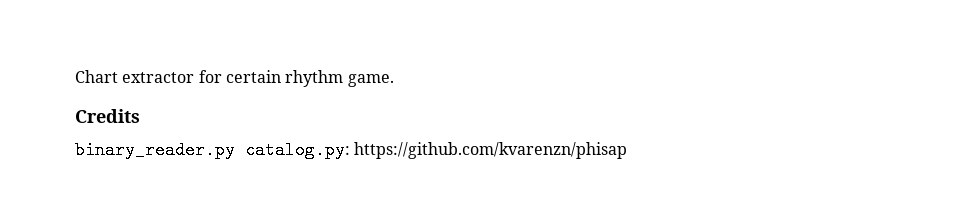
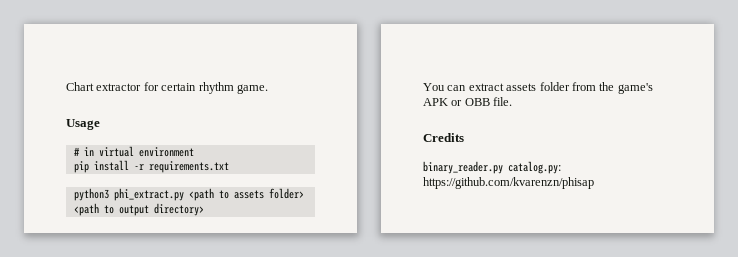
(394, 80) none -> [66,119,100,130] [73,146,194,157] [73,160,229,173] [73,188,304,201] [73,203,204,216] [423,82,653,94] [423,97,513,106] // Usage // # in virtual environment // pip install -r requirements.txt // python3 phi_extract.py <path to assets folder> <path to output directory> // You can extract assets folder from the game's APK or OBB file.

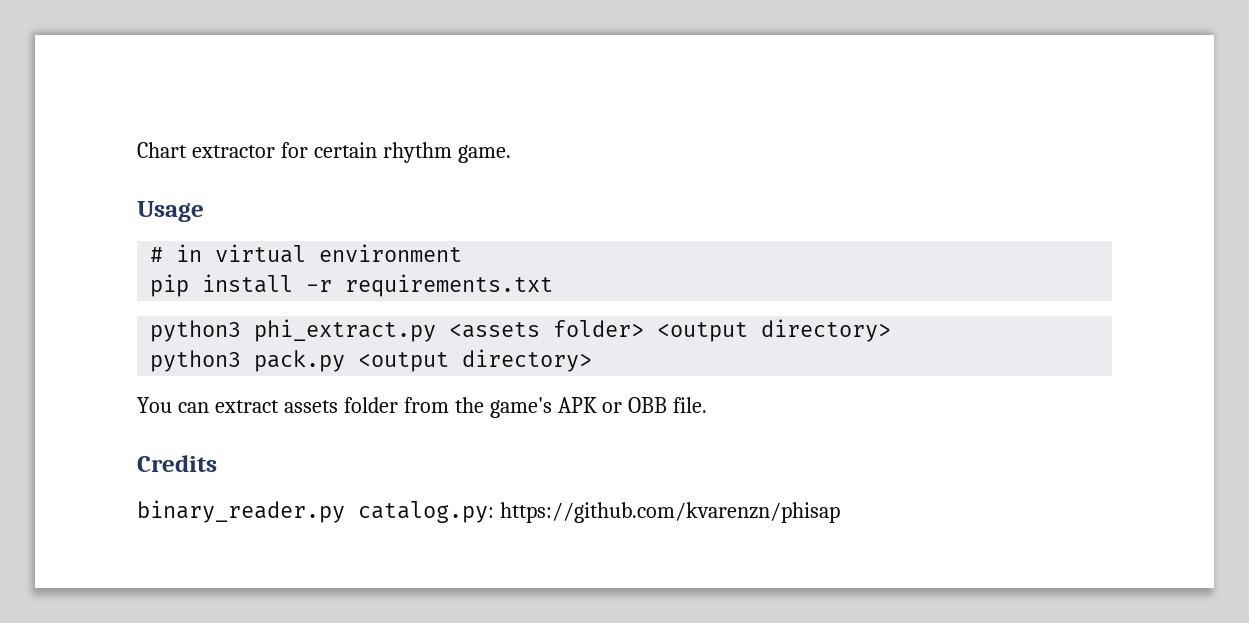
[188,188,304,201] [73,203,149,216] <path to assets folder> <path to output -> [449,319,892,342] [150,350,450,372] <assets folder> <output directory> // python3 pack.py <output

